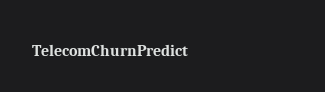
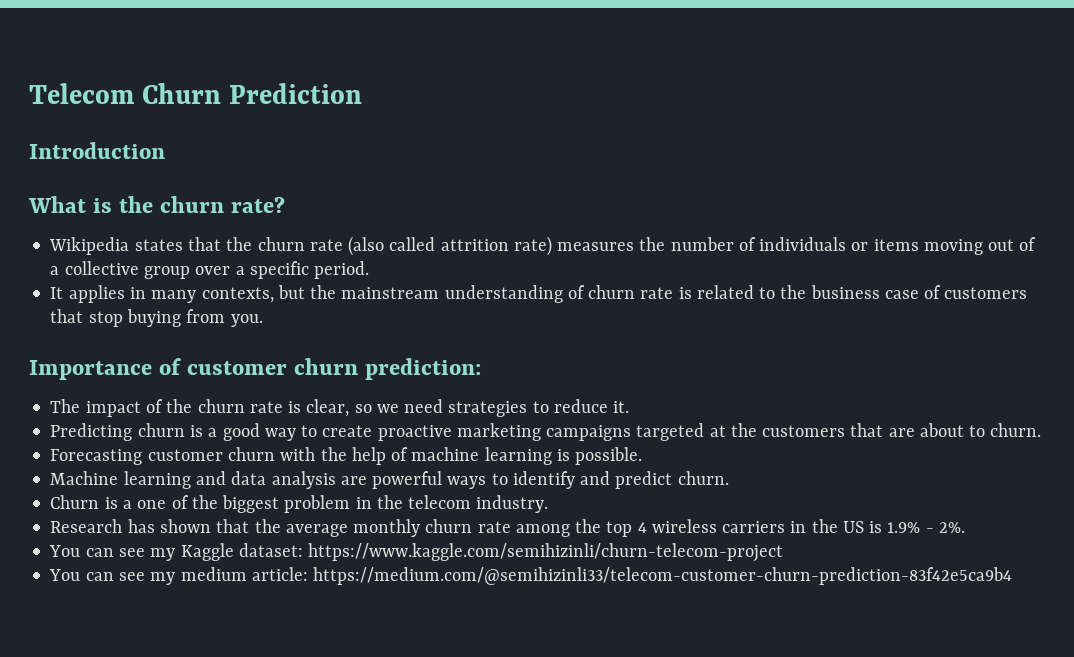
[32,44,188,56] TelecomChurnPredict -> [29,83,363,104] [29,142,165,159] [28,196,286,213] [49,236,1037,256] [50,261,370,279] [50,285,1028,303] [50,309,263,327] [29,358,482,380] [50,399,630,417] [50,423,1042,441] [50,447,643,465] [50,471,729,489] [50,495,549,513] [50,519,966,537] [49,543,784,562] [49,567,1013,585] Telecom Churn Prediction // Introduction // What is the churn rate? // Wikipedia states that the churn rate (also called attrition rate) measures the number of individuals or items moving out of a collective group over a specific period. // It applies in many contexts, but the mainstream understanding of churn rate is related to the business case of customers that stop buying from you. // Importance of customer churn prediction: // The impact of the churn rate is clear, so we need strategies to reduce it. // Predicting churn is a good way to create proactive marketing campaigns targeted at the customers that are about to churn. // Forecasting customer churn with the help of machine learning is possible. // Machine learning and data analysis are powerful ways to identify and predict churn. // Churn is a one of the biggest problem in the telecom industry. // Research has shown that the average monthly churn rate among the top 4 wireless carriers in the US is 1.9% - 2%. // You can see my Kaggle dataset: https://www.kaggle.com/semihizinli/churn-telecom-project // You can see my medium article: https://medium.com/@semihizinli33/telecom-customer-churn-prediction-83f42e5ca9b4

